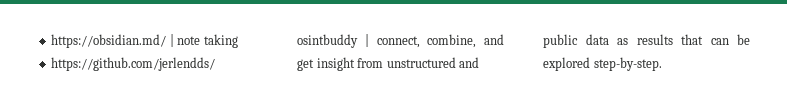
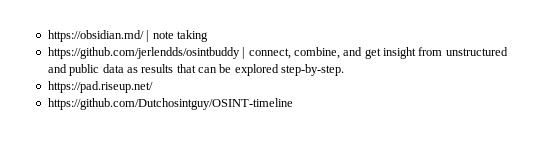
(662, 64) none -> [47,81,153,93] [47,98,293,110] // https://pad.riseup.net/ // https://github.com/Dutchosintguy/OSINT-timeline

